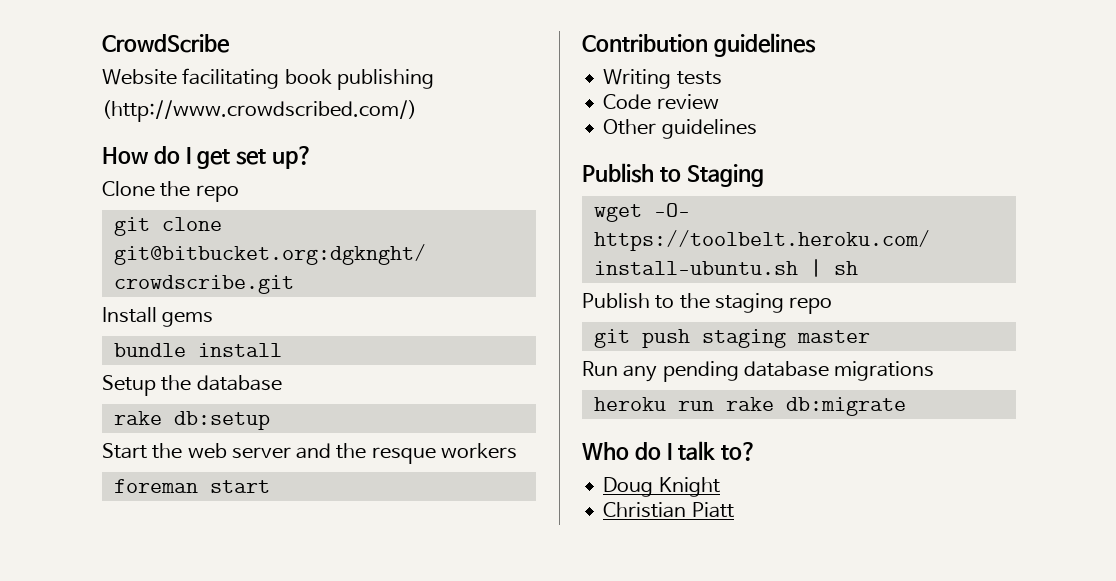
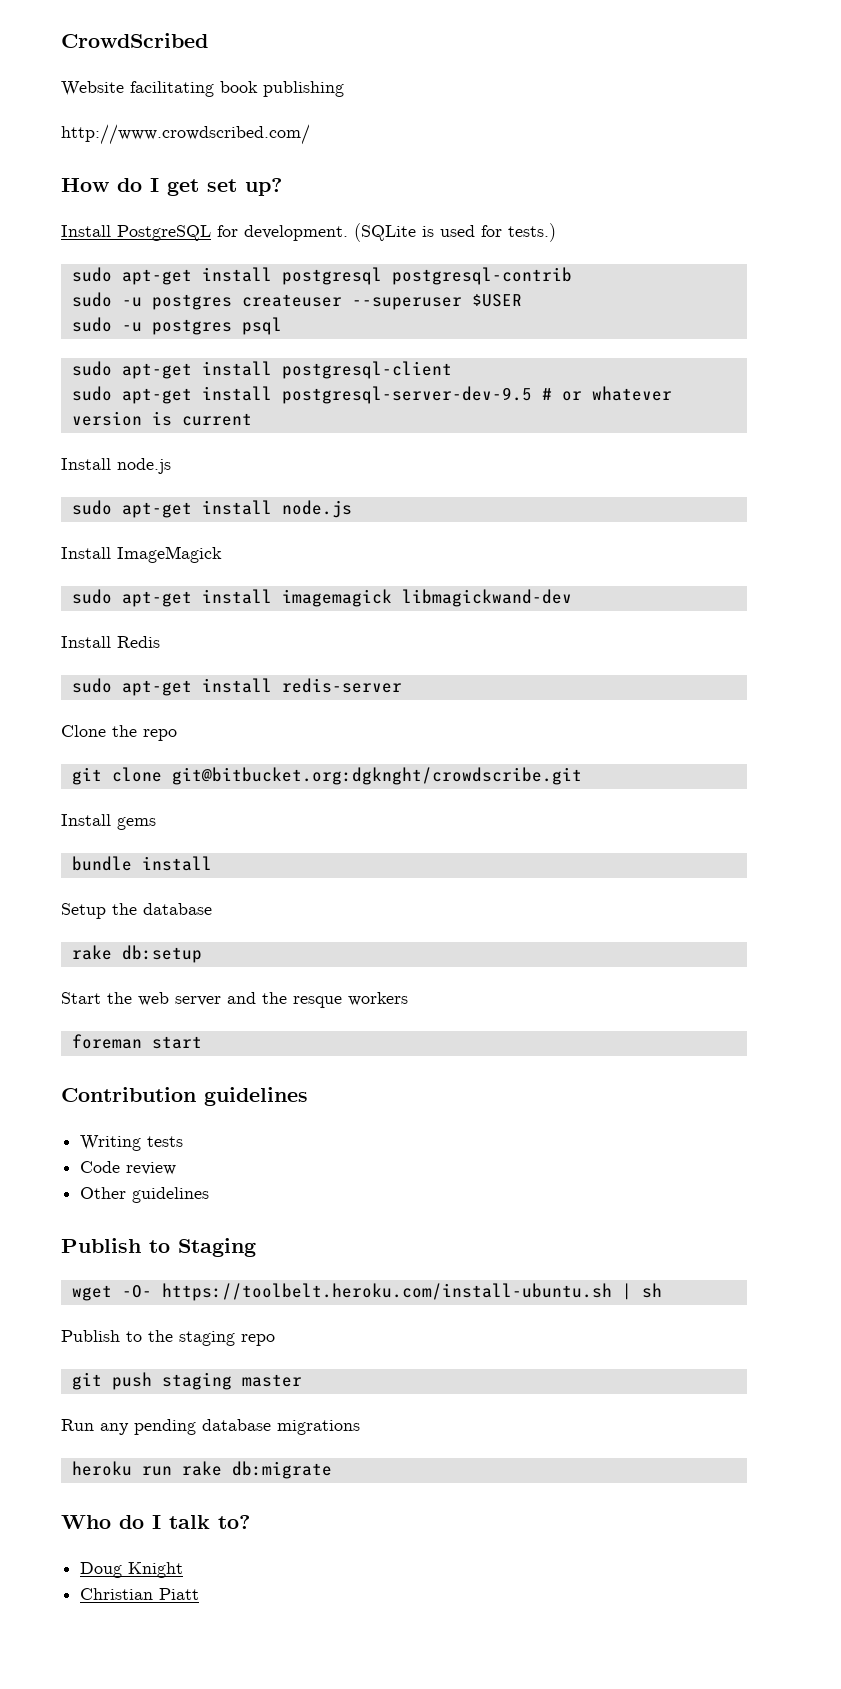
[102,34,230,53] CrowdScribe -> [61,33,208,48] CrowdScribed
[102,100,417,122] (http://www.crowdscribed.com/) -> [61,124,310,145] http://www.crowdscribed.com/
(313, 157) none -> [61,223,556,242] [71,267,572,285] [71,292,522,310] [71,317,282,335] [71,361,452,379] [71,386,672,404] [71,411,252,426] [61,458,171,474] [71,500,352,518] [61,546,222,563] [71,589,572,607] [61,636,160,648] [71,678,402,696] // Install PostgreSQL for development. (SQLite is used for tests.) // sudo apt-get install postgresql postgresql-contrib // sudo -u postgres createuser --superuser $USER // sudo -u postgres psql // sudo apt-get install postgresql-client // sudo apt-get install postgresql-server-dev-9.5 # or whatever version is current // Install node.js // sudo apt-get install node.js // Install ImageMagick // sudo apt-get install imagemagick libmagickwand-dev // Install Redis // sudo apt-get install redis-server

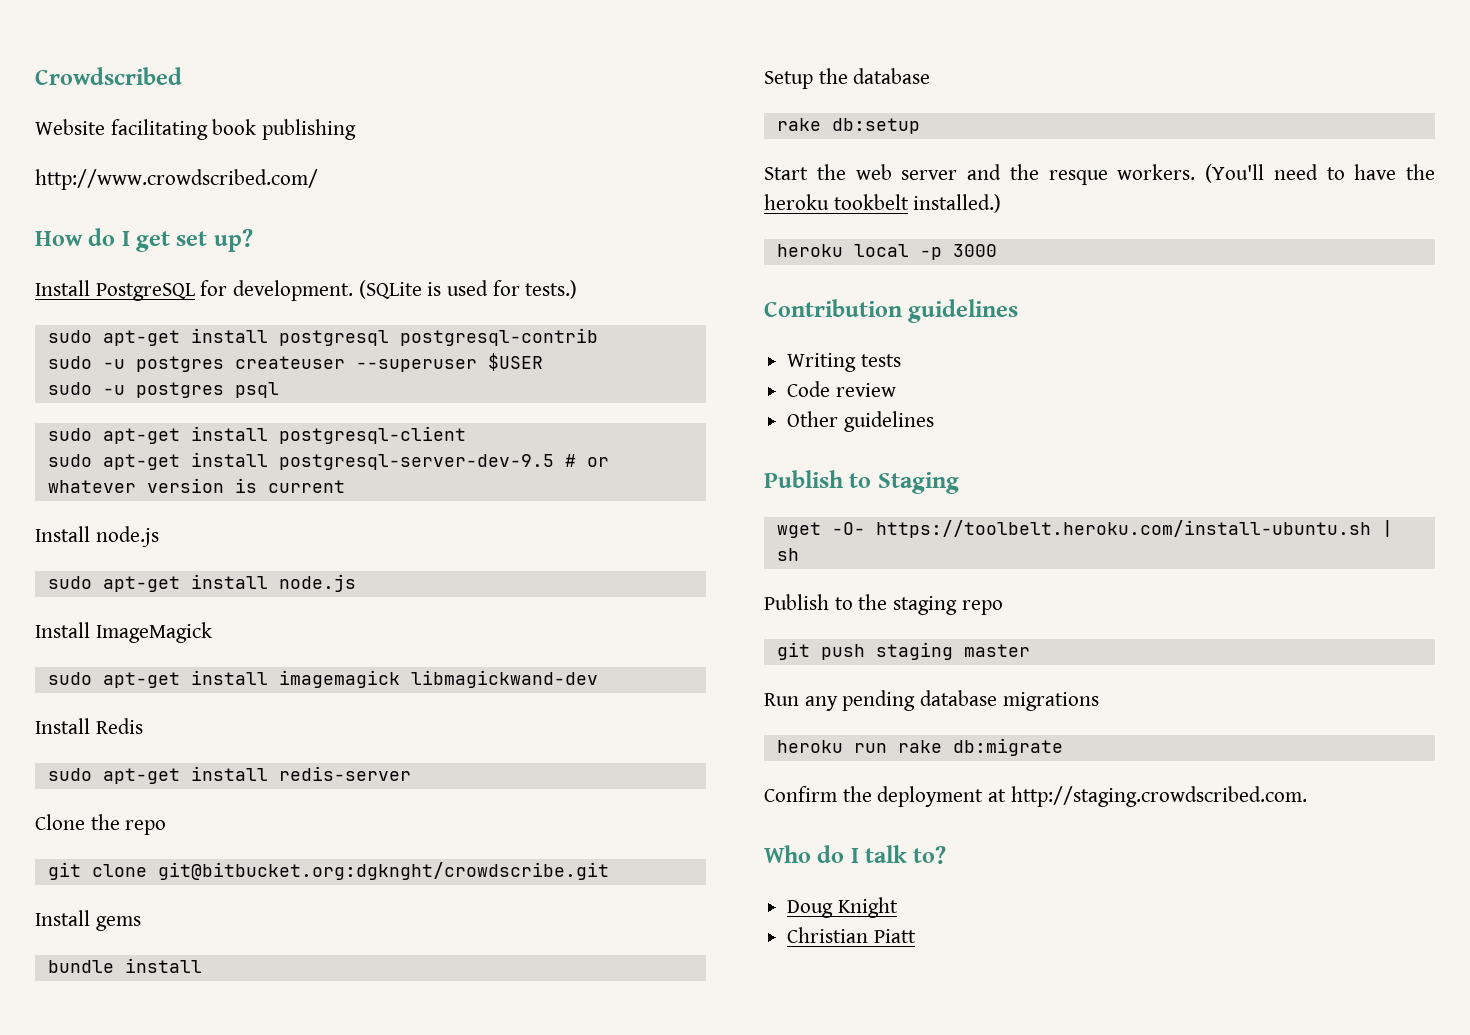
[61,33,208,48] CrowdScribed -> [35,67,182,85] Crowdscribed
[348,992,408,1006] [71,1034,202,1049] workers // foreman start -> [1117,164,1435,183] [764,194,1002,213] [776,244,997,260] workers. (You'll need to have the heroku tookbelt installed.) // heroku local -p 3000
(332, 1470) none -> [764,786,1307,807] // Confirm the deployment at http://staging.crowdscribed.com.

